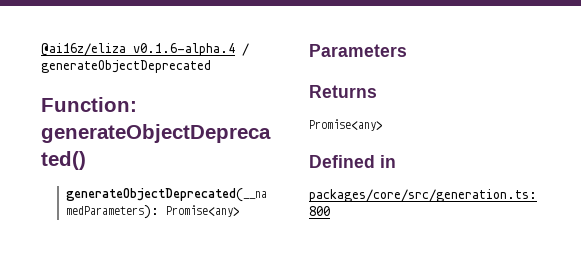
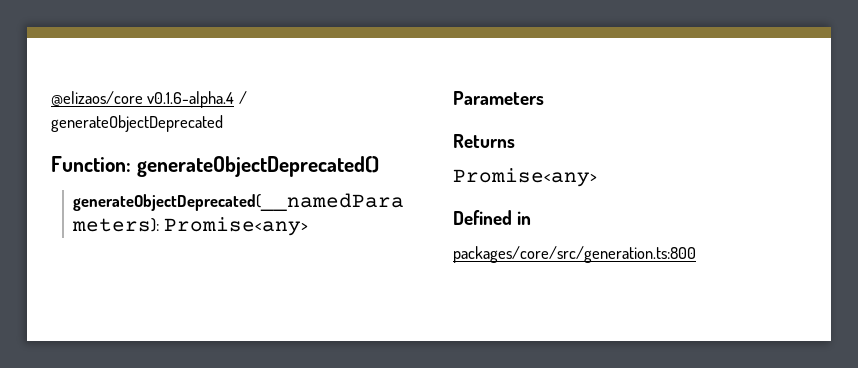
[41,43,126,56] @ai16z/eliza -> [51,91,143,106] @elizaos/core

